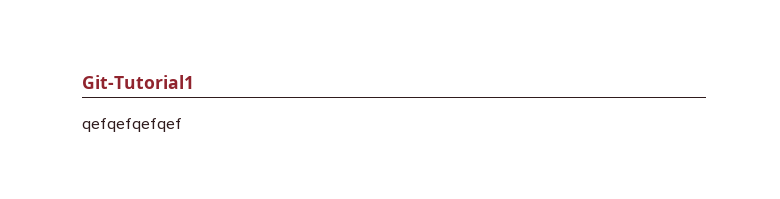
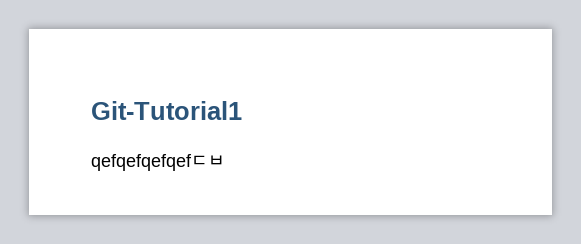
[82,118,182,132] qefqefqefqef -> [91,154,225,171] qefqefqefqefㄷㅂ

